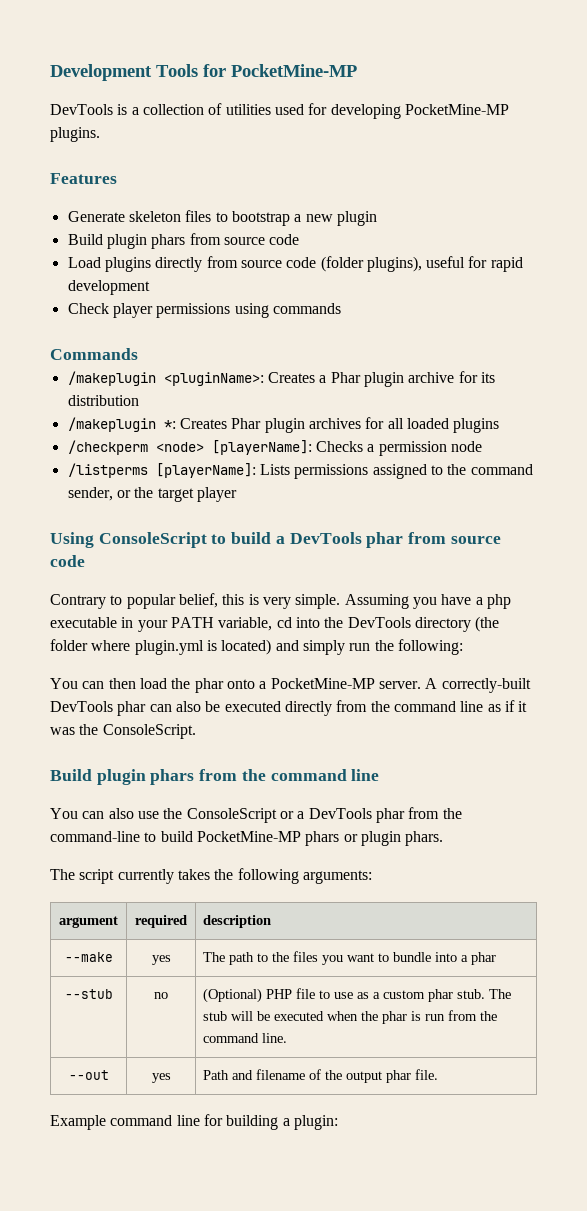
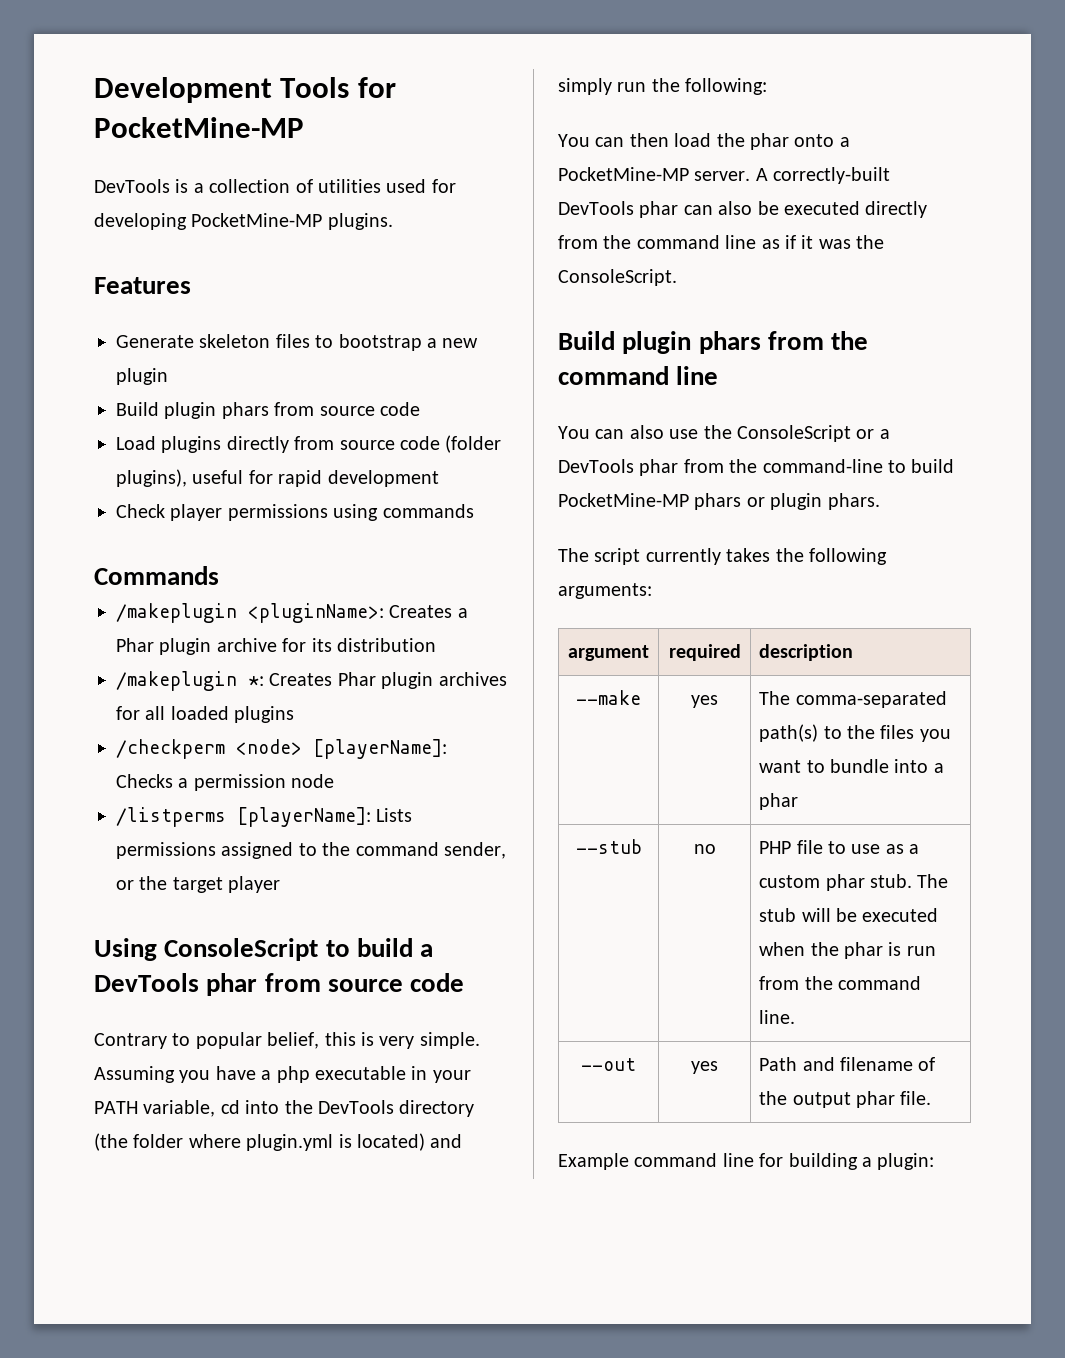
[229,952,255,965] path -> [795,691,947,708] [759,724,819,742] comma-separated path(s)
[203,988,263,1003] (Optional) -> (716, 849) none

